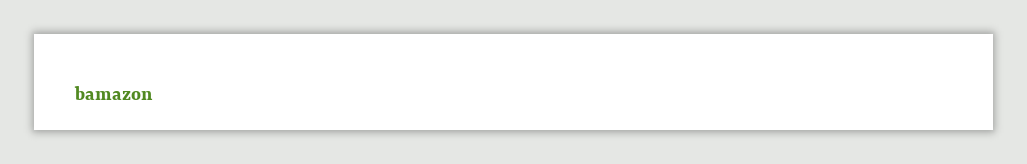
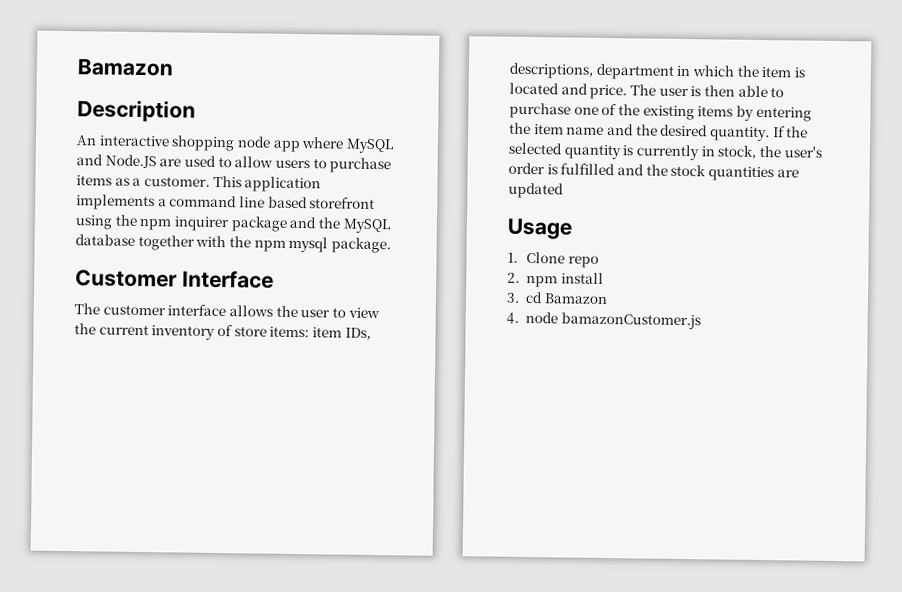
[74,86,153,100] bamazon -> [77,58,174,77] [77,99,196,123] [76,135,394,154] [76,154,392,174] [76,175,322,193] [76,194,376,211] [75,214,390,234] [75,234,391,254] [75,269,274,289] [74,303,380,319] [74,323,371,340] [509,62,805,80] [509,82,785,100] [509,102,812,122] [509,122,809,142] [508,142,822,161] [508,162,799,182] [508,182,564,199] [507,217,573,240] [507,251,599,268] [507,272,604,288] [506,291,608,305] [506,311,701,330] Bamazon // Description // An interactive shopping node app where MySQL and Node.JS are used to allow users to purchase items as a customer. This application implements a command line based storefront using the npm inquirer package and the MySQL database together with the npm mysql package. // Customer Interface // The customer interface allows the user to view the current inventory of store items: item IDs, descriptions, department in which the item is located and price. The user is then able to purchase one of the existing items by entering the item name and the desired quantity. If the selected quantity is currently in stock, the user's order is fulfilled and the stock quantities are updated // Usage // 1. Clone repo // 2. npm install // 3. cd Bamazon // 4. node bamazonCustomer.js

